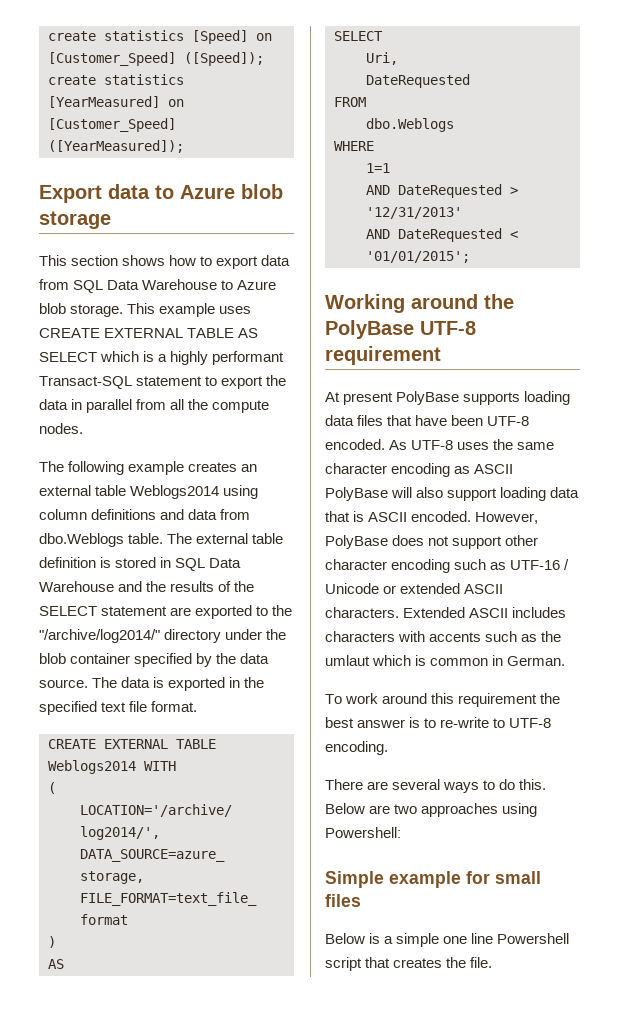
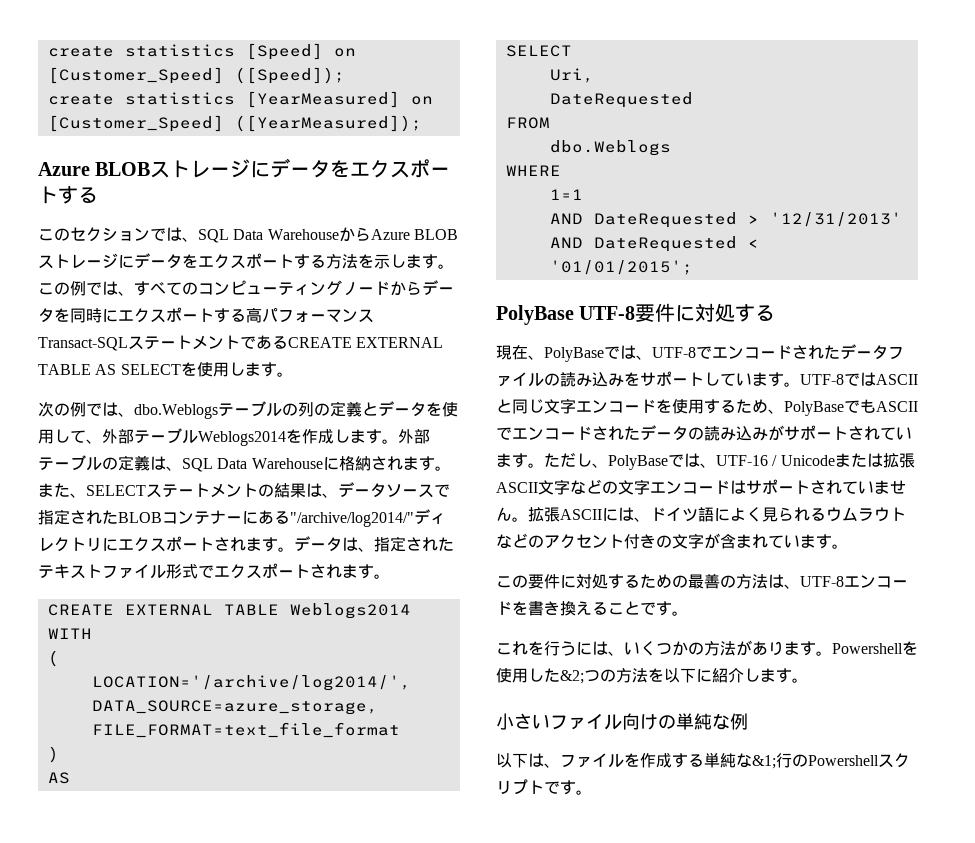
[39,184,283,203] [39,211,111,229] [39,255,291,269] [39,279,277,293] [39,303,252,317] Export data to Azure blob storage // This section shows how to export data from SQL Data Warehouse to Azure blob storage. This example uses -> [38,158,451,178] [38,186,98,204] [38,227,458,243] [38,253,454,269] [38,280,454,296] [38,307,374,323] [38,335,288,351] Azure BLOBストレージにデータをエクスポートする // このセクションでは、SQL Data WarehouseからAzure BLOBストレージにデータをエクスポートする方法を示します。この例では、すべてのコンピューティングノードからデータを同時にエクスポートする高パフォーマンスTransact-SQLステートメントである
[100,351,285,365] [39,375,287,389] [39,399,270,413] [39,423,83,434] [39,461,258,475] [39,485,259,499] [39,509,251,520] [39,533,284,547] [39,557,242,571] [39,581,255,592] [39,605,293,619] [39,629,287,643] [39,653,270,667] [39,677,265,691] [39,701,198,715] which is a highly performant Transact-SQL statement to export the data in parallel from all the compute nodes. // The following example creates an external table Weblogs2014 using column definitions and data from dbo.Weblogs table. The external table definition is stored in SQL Data Warehouse and the results of the SELECT statement are exported to the "/archive/log2014/" directory under the blob container specified by the data source. The data is exported in the specified text file format. -> [180,362,293,377] [38,401,458,419] [38,428,430,446] [38,455,451,472] [38,482,450,498] [38,509,446,527] [38,536,454,552] [38,563,390,579] を使用します。 // 次の例では、dbo.Weblogsテーブルの列の定義とデータを使用して、外部テーブルWeblogs2014を作成します。外部テーブルの定義は、SQL Data Warehouseに格納されます。また、SELECTステートメントの結果は、データソースで指定されたBLOBコンテナーにある"/archive/log2014/"ディレクトリにエクスポートされます。データは、指定されたテキストファイル形式でエクスポートされます。
[325,294,514,313] [325,320,476,339] [325,346,441,365] [325,391,571,405] [325,415,530,426] [325,439,555,450] [325,463,514,477] [325,487,580,501] [325,511,539,524] [325,535,539,549] [325,559,570,573] [325,583,504,594] [325,607,567,618] [325,631,562,642] [325,655,566,666] [325,693,561,707] [325,717,552,728] [325,741,388,755] [325,779,547,793] [325,803,538,817] [325,827,401,838] [325,871,541,888] [325,894,361,907] [325,933,570,947] [325,957,493,971] Working around the PolyBase UTF-8 requirement // At present PolyBase supports loading data files that have been UTF-8 encoded. As UTF-8 uses the same character encoding as ASCII PolyBase will also support loading data that is ASCII encoded. However, PolyBase does not support other character encoding such as UTF-16 / Unicode or extended ASCII characters. Extended ASCII includes characters with accents such as the umlaut which is common in German. // To work around this requirement the best answer is to re-write to UTF-8 encoding. // There are several ways to do this. Below are two approaches using Powershell: // Simple example for small files // Below is a simple one line Powershell script that creates the file. -> [496,303,776,325] [496,344,904,362] [496,371,918,387] [496,398,918,416] [496,425,912,441] [496,453,915,470] [496,479,906,495] [496,507,906,522] [496,533,848,549] [496,574,908,589] [496,601,688,616] [496,640,918,656] [496,668,808,684] [496,713,748,730] [496,752,910,769] [496,779,592,795] PolyBase UTF-8要件に対処する // 現在、PolyBaseでは、UTF-8でエンコードされたデータファイルの読み込みをサポートしています。UTF-8ではASCIIと同じ文字エンコードを使用するため、PolyBaseでもASCIIでエンコードされたデータの読み込みがサポートされています。ただし、PolyBaseでは、UTF-16 / Unicodeまたは拡張ASCII文字などの文字エンコードはサポートされていません。拡張ASCIIには、ドイツ語によく見られるウムラウトなどのアクセント付きの文字が含まれています。 // この要件に対処するための最善の方法は、UTF-8エンコードを書き換えることです。 // これを行うには、いくつかの方法があります。Powershellを使用した&2;つの方法を以下に紹介します。 // 小さいファイル向けの単純な例 // 以下は、ファイルを作成する単純な&1;行のPowershellスクリプトです。

